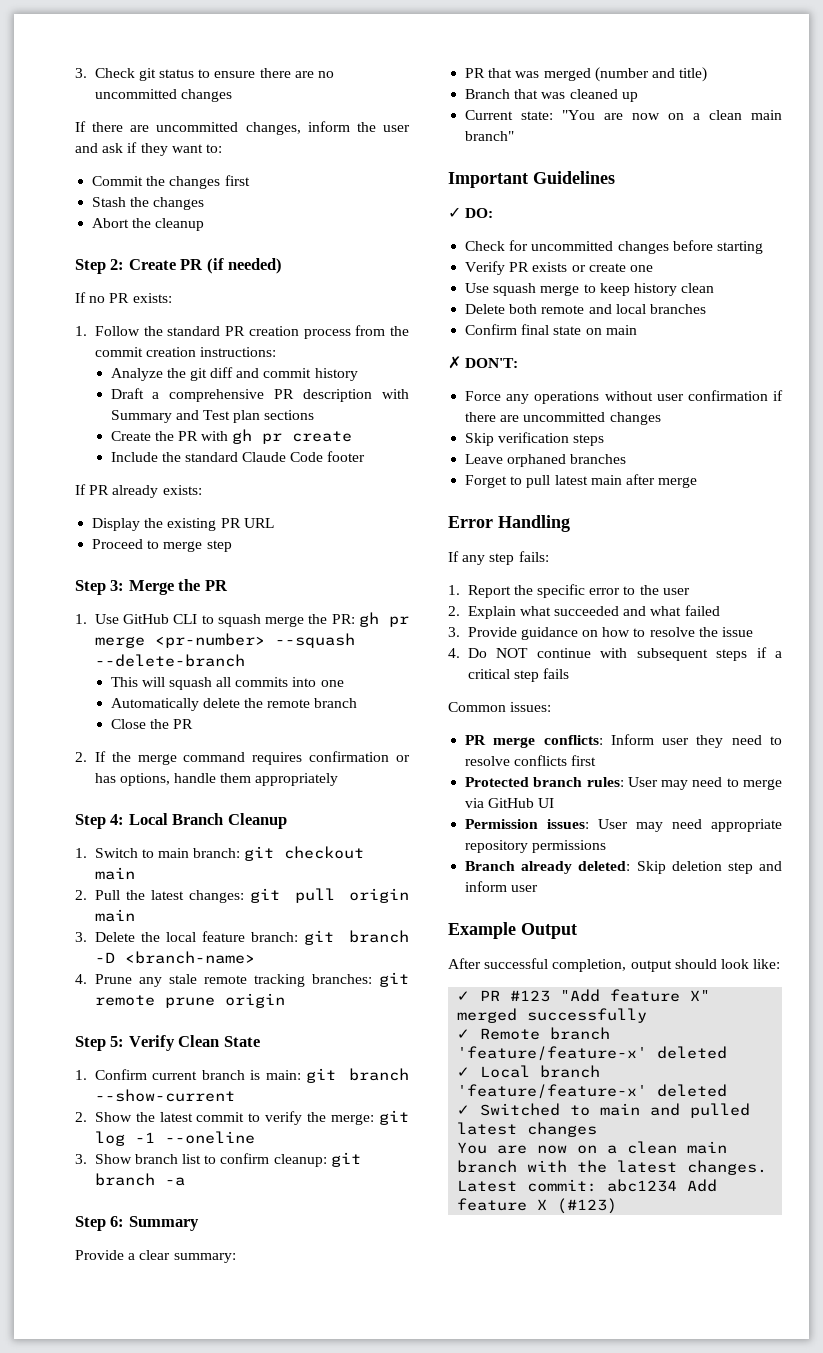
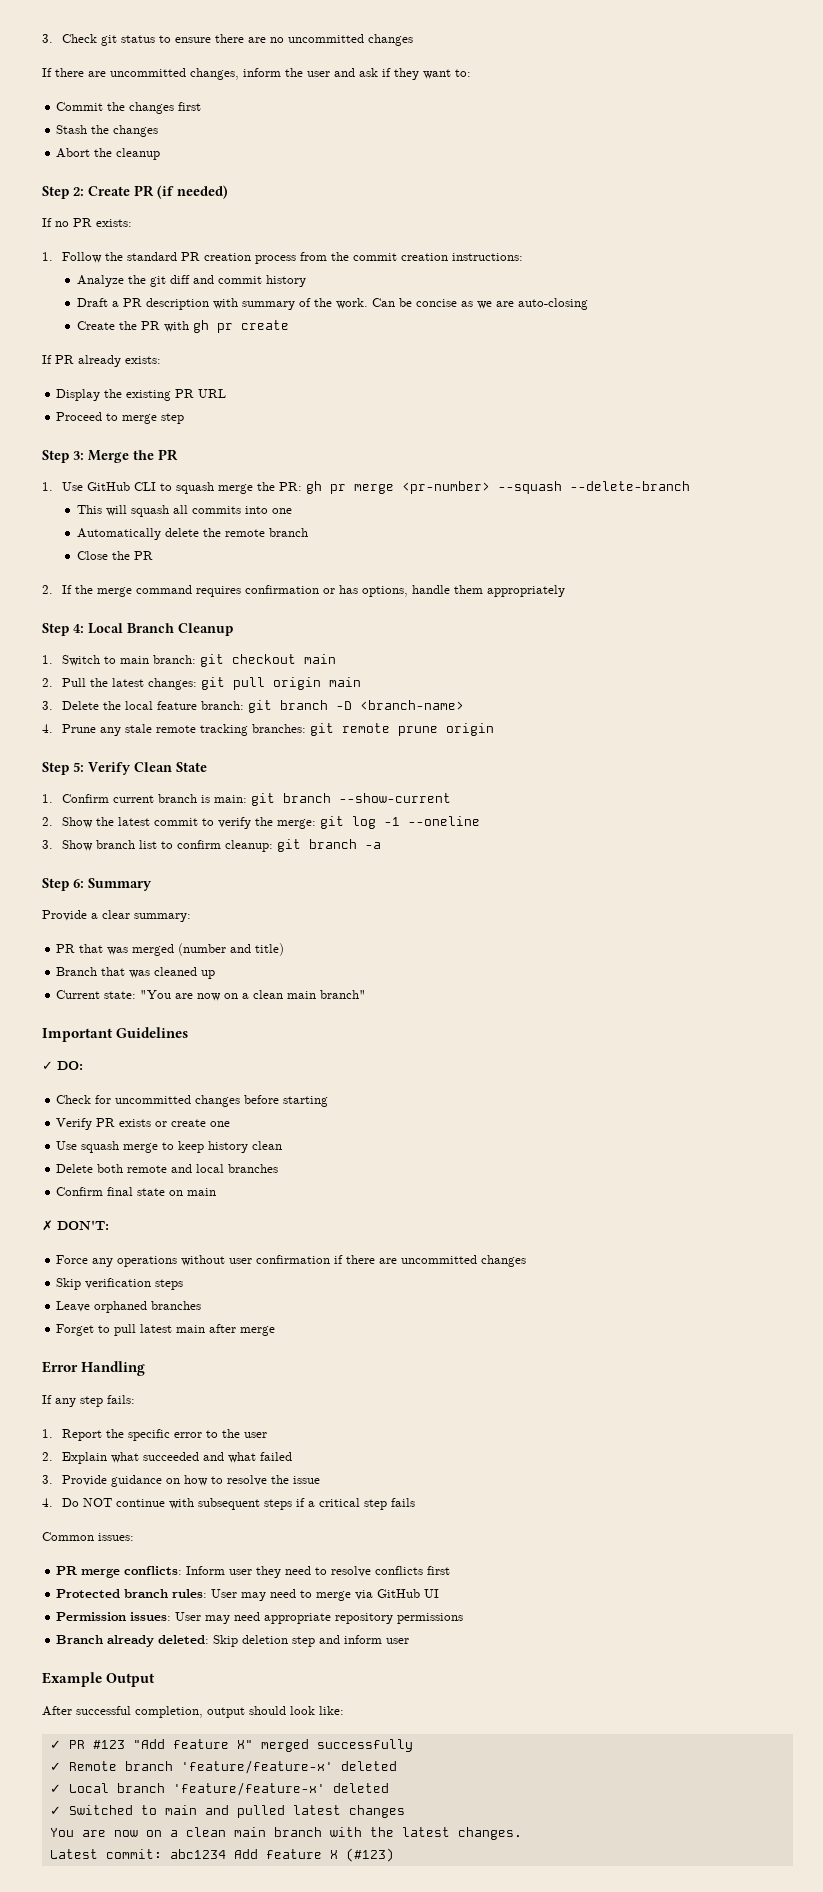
[169,389,265,402] comprehensive -> (119, 304) none
[110,410,315,423] Summary and Test plan sections -> [241,298,588,310] summary of the work. Can be concise as we are auto-closing
[110,451,366,462] // Include the standard Claude Code footer -> (289, 325) none

